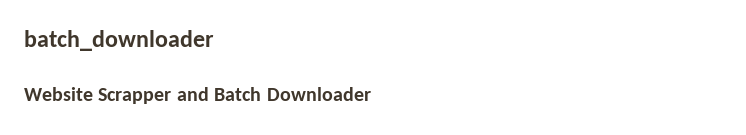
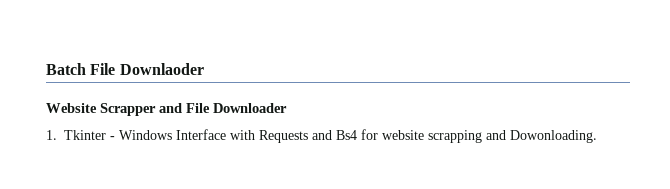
[24,30,214,51] batch_downloader -> [46,63,204,75] Batch File Downlaoder
[214,87,262,101] Batch -> [186,103,210,113] File
(371, 94) none -> [46,129,597,143] // 1. Tkinter - Windows Interface with Requests and Bs4 for website scrapping and Dowonloading.

